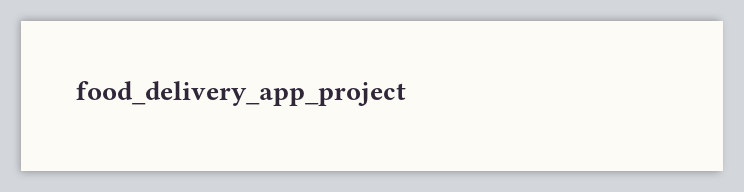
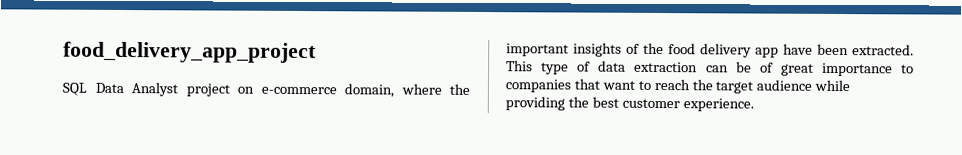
(406, 93) none -> [62,82,470,98] [506,42,914,58] [506,60,914,77] [505,78,851,94] [505,96,754,112] // SQL Data Analyst project on e-commerce domain, where the important insights of the food delivery app have been extracted. This type of data extraction can be of great importance to companies that want to reach the target audience while providing the best customer experience.

